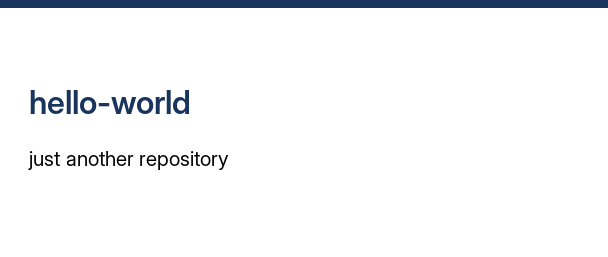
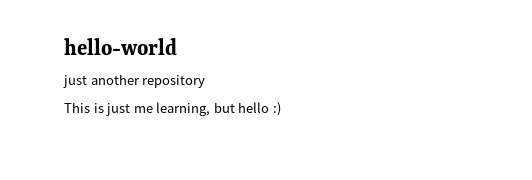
(230, 160) none -> [64,102,281,116] // This is just me learning, but hello :)

